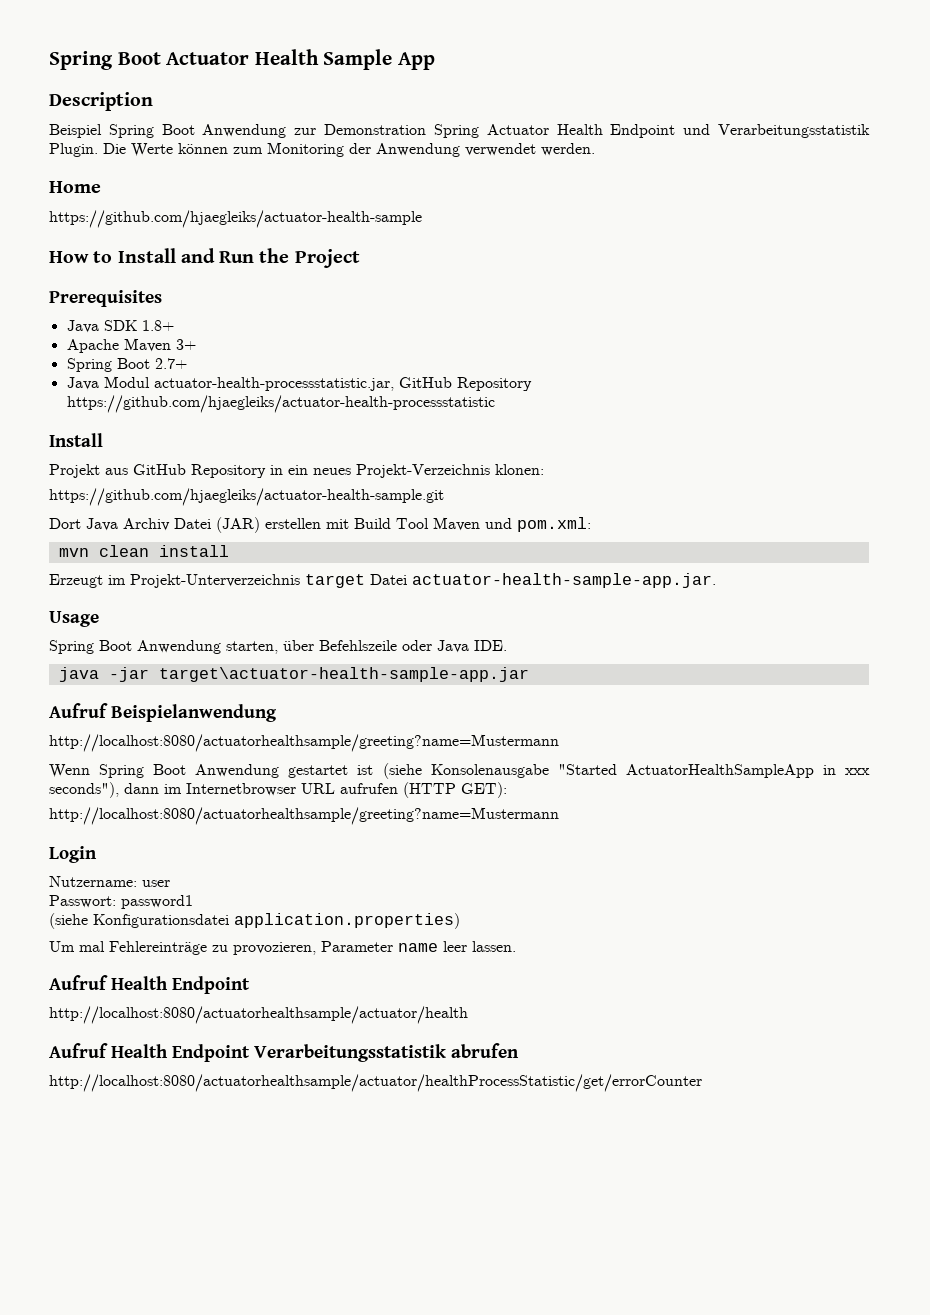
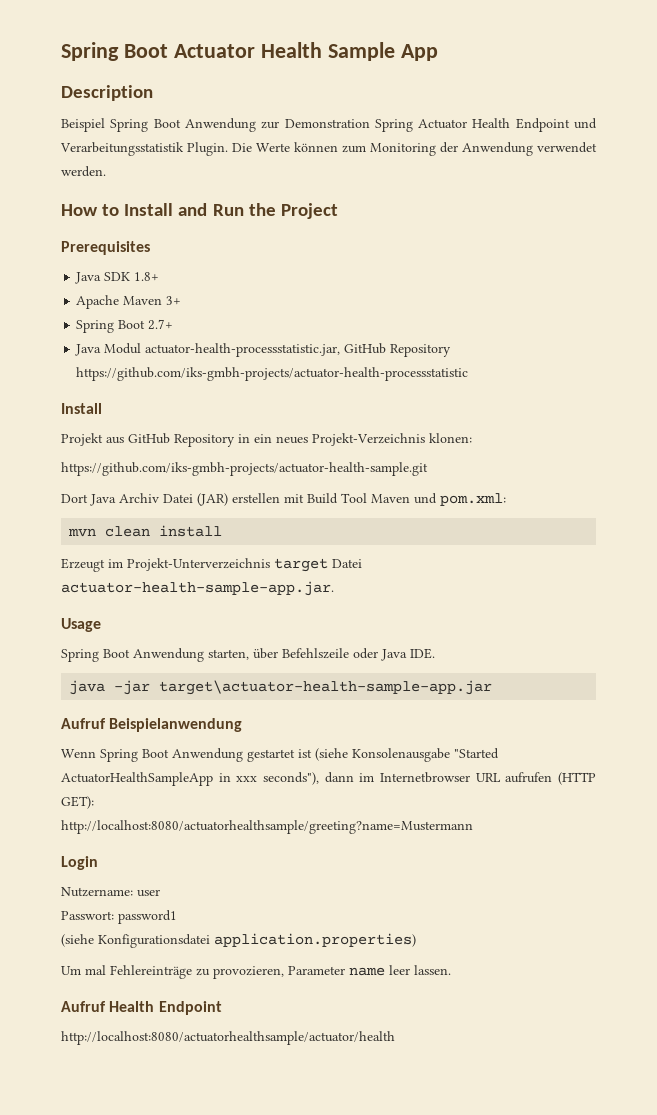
[49,181,101,193] [49,210,422,228] // Home // https://github.com/hjaegleiks/actuator-health-sample -> (106, 171) none
[66,395,495,413] https://github.com/hjaegleiks/actuator-health-processstatistic -> [76,367,469,381] https://github.com/iks-gmbh-projects/actuator-health-processstatistic
[49,488,444,506] https://github.com/hjaegleiks/actuator-health-sample.git -> [61,462,428,476] https://github.com/iks-gmbh-projects/actuator-health-sample.git
[49,734,559,752] // http://localhost:8080/actuatorhealthsample/greeting?name=Mustermann -> (243, 725) none
[49,1043,519,1062] [49,1074,702,1092] // Aufruf Health Endpoint Verarbeitungsstatistik abrufen // http://localhost:8080/actuatorhealthsample/actuator/healthProcessStatistic/get/errorCounter -> (395, 1038) none

